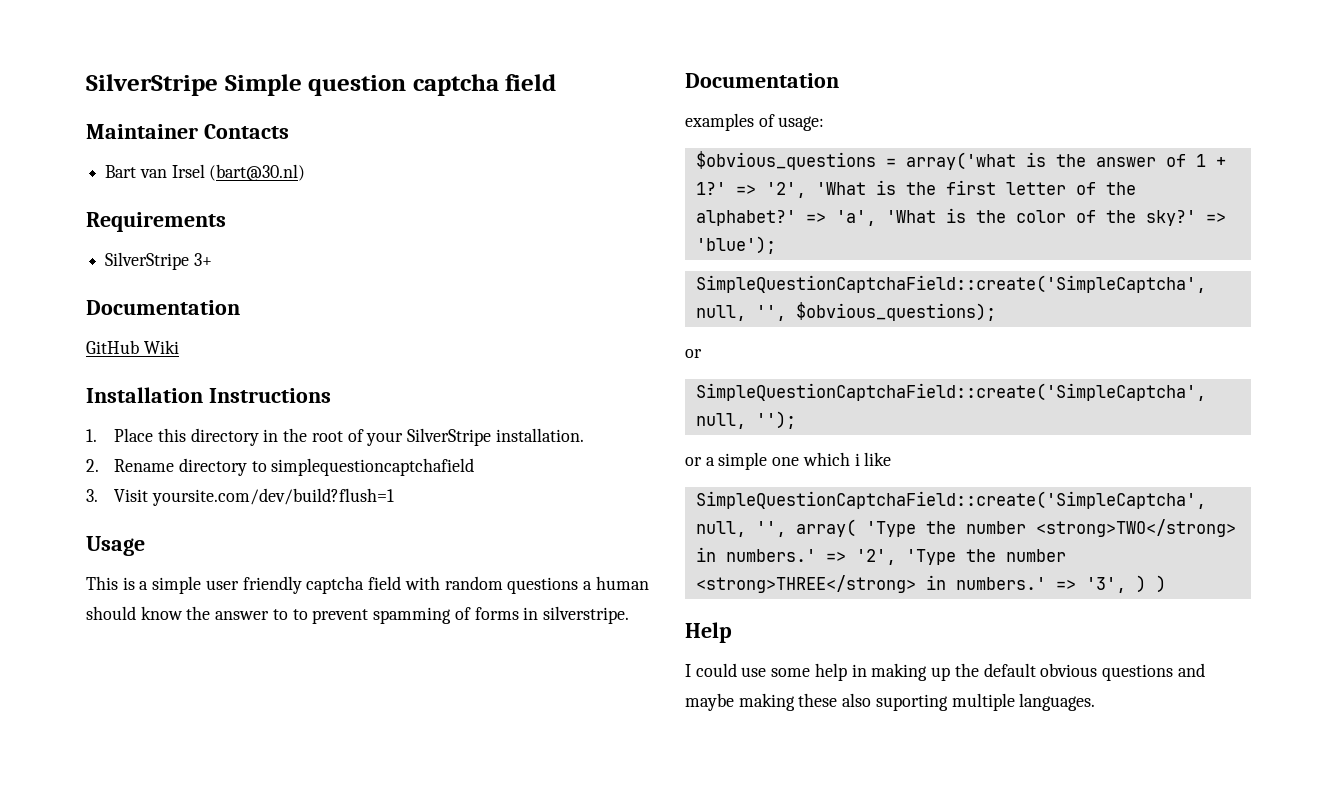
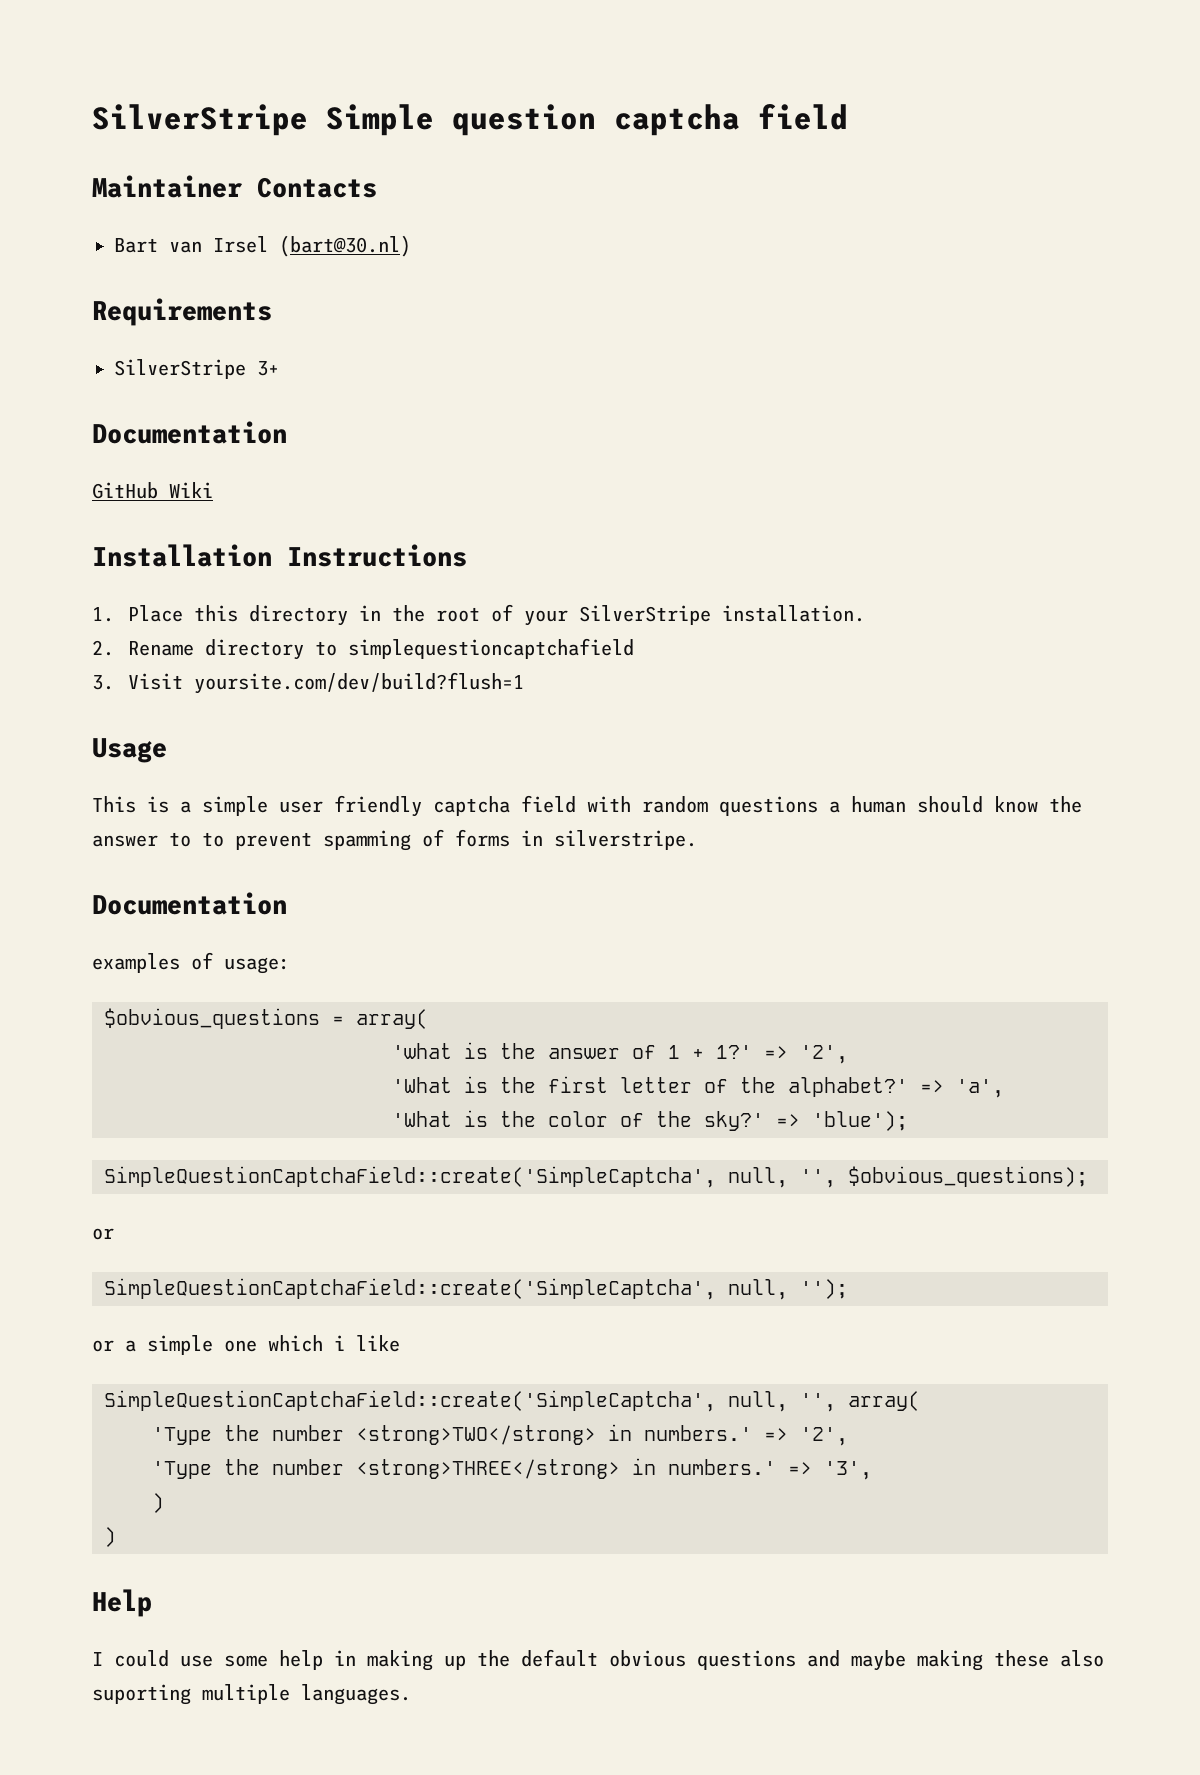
[905,152,1016,170] array('what -> [356,1009,428,1029] [392,1043,452,1059] array( // 'what
(806, 190) none -> (848, 1054) //
(876, 218) none -> (1004, 1088) //
(856, 528) none -> (920, 1401) //
(896, 557) none -> (848, 1436) //
[1135,575,1146,593] ) -> [152,1493,164,1513] // ) //

